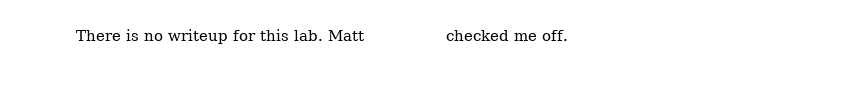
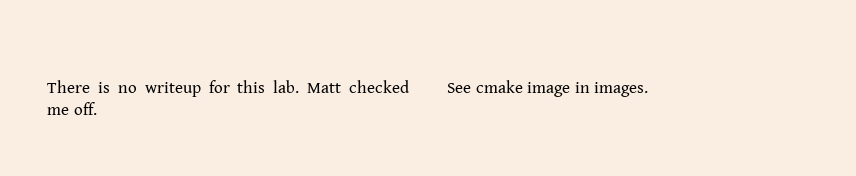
(568, 35) none -> [447,80,649,97] // See cmake image in images.

